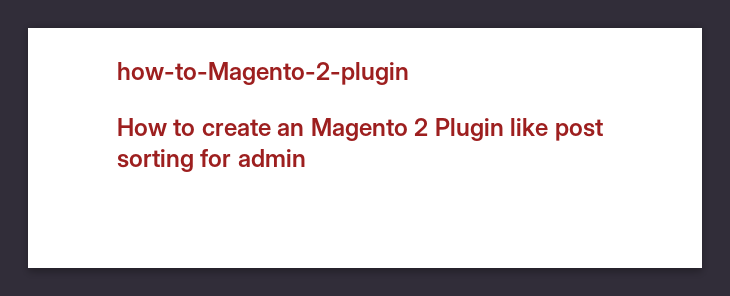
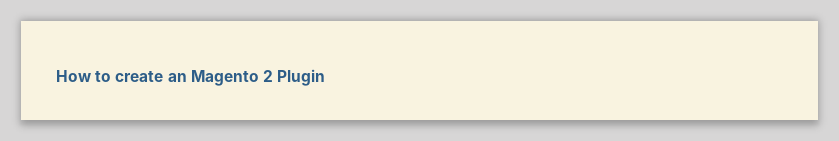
[117,62,409,85] how-to-Magento-2-plugin // -> (56, 76) none
[510,118,603,141] [117,149,306,172] like post sorting for admin -> (326, 77) none

